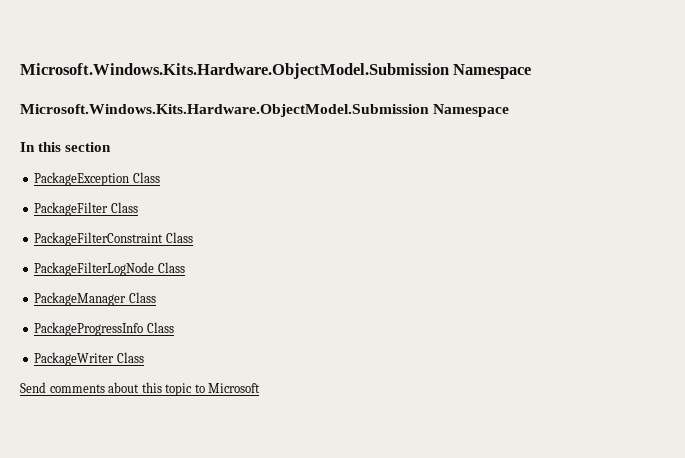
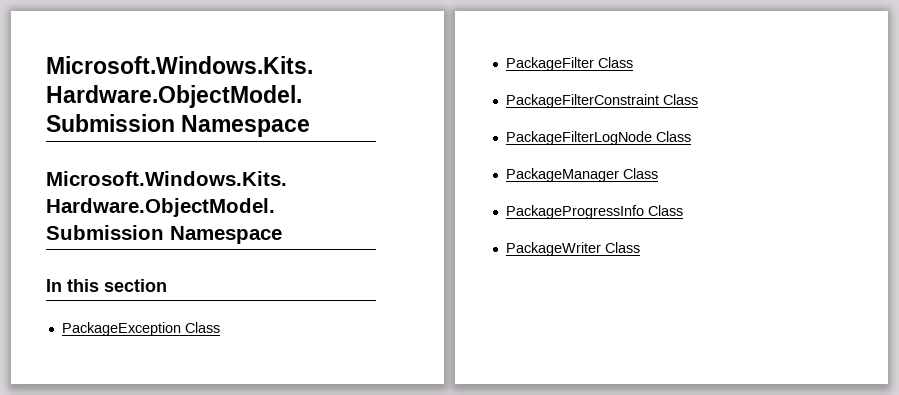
[20,382,261,396] // Send comments about this topic to Microsoft -> (640, 247) none

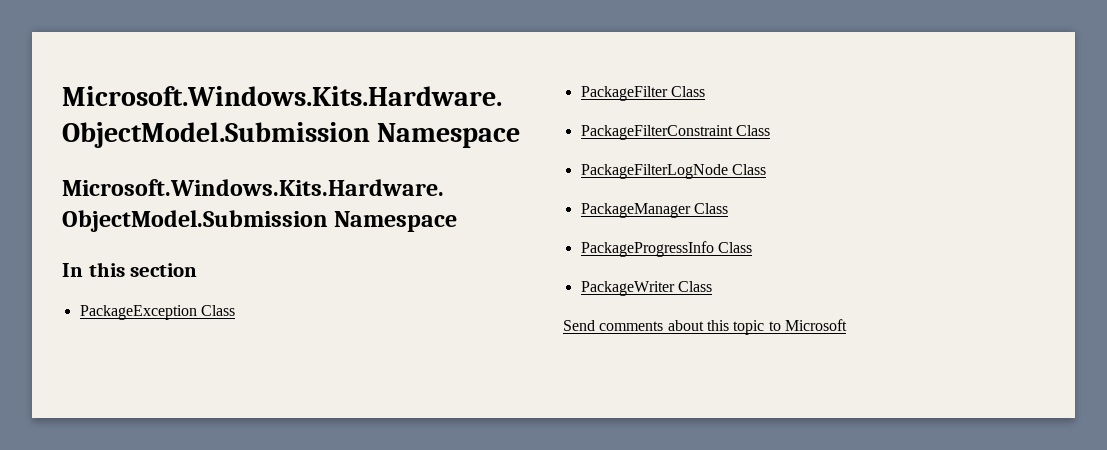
(640, 247) none -> [563,319,847,335] // Send comments about this topic to Microsoft

